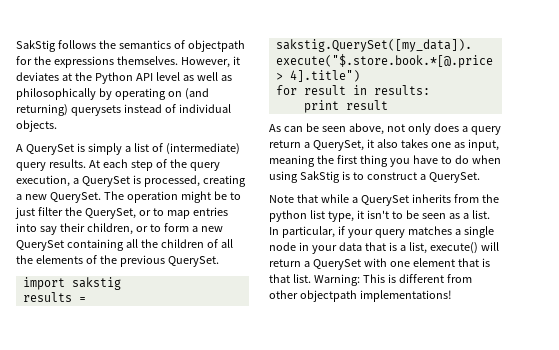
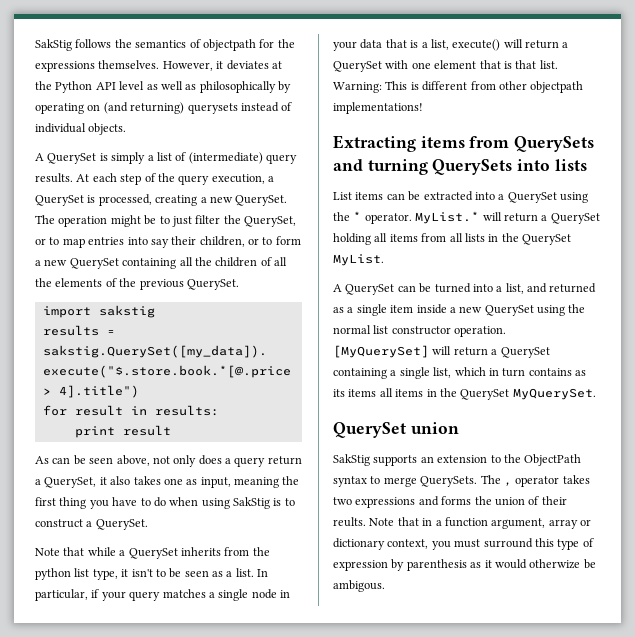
(452, 296) none -> [333,135,595,152] [333,159,587,175] [333,191,588,203] [333,211,600,224] [333,233,571,245] [333,254,384,266] [333,283,597,295] [333,304,586,316] [333,325,507,337] [333,345,550,358] [333,367,586,379] [333,388,596,400] [333,422,459,438] [333,454,582,466] [333,475,590,487] [333,496,567,508] [333,517,591,529] [333,538,594,550] [333,559,596,571] [333,580,385,592] // Extracting items from QuerySets and turning QuerySets into lists // List items can be extracted into a QuerySet using the * operator. MyList.* will return a QuerySet holding all items from all lists in the QuerySet MyList. // A QuerySet can be turned into a list, and returned as a single item inside a new QuerySet using the normal list constructor operation. [MyQuerySet] will return a QuerySet containing a single list, which in turn contains as its items all items in the QuerySet MyQuerySet. // QuerySet union // SakStig supports an extension to the ObjectPath syntax to merge QuerySets. The , operator takes two expressions and forms the union of their reults. Note that in a function argument, array or dictionary context, you must surround this type of expression by parenthesis as it would otherwize be ambigous.

